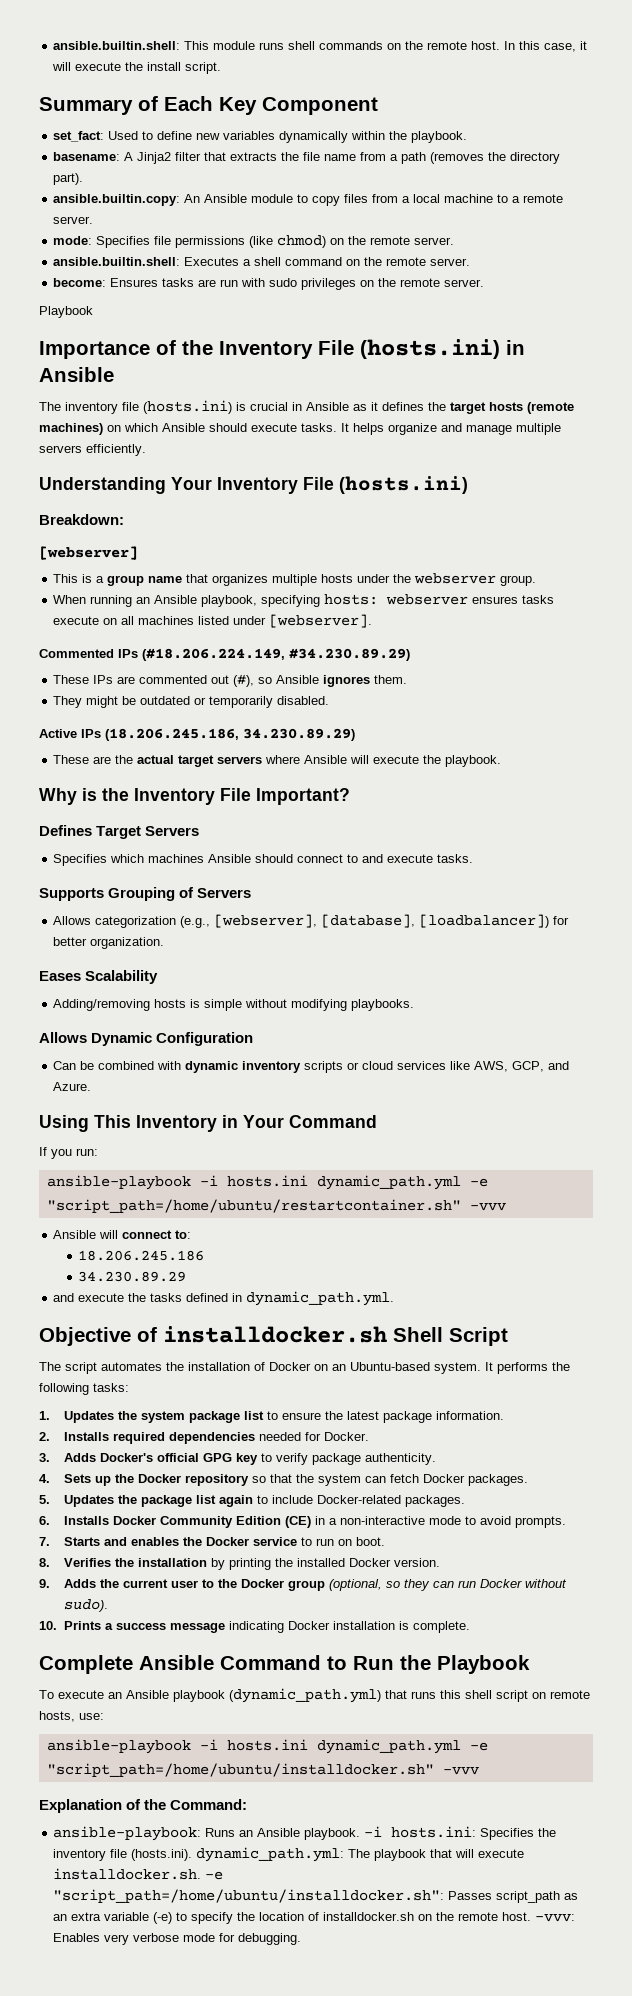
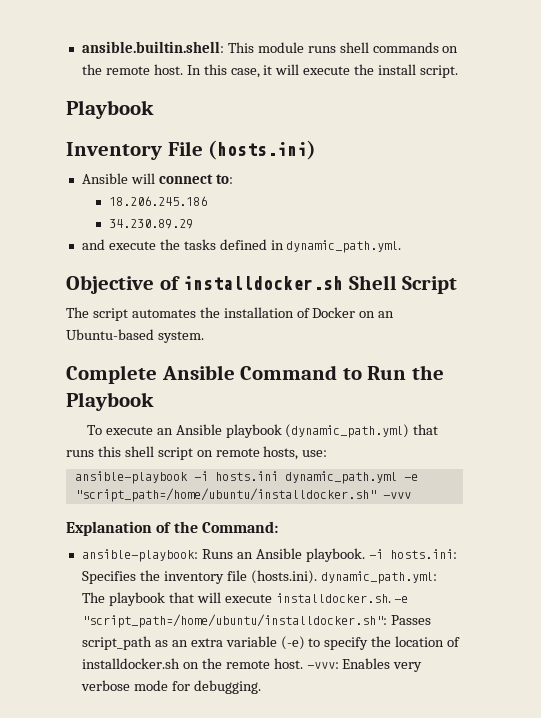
[39,96,378,115] [53,131,468,143] [53,152,561,164] [53,173,84,185] [53,194,564,206] [53,216,94,224] [53,235,455,248] [53,257,471,266] [53,278,485,290] [39,306,93,318] [39,339,525,359] [39,367,114,382] [39,400,574,414] [39,423,561,435] [39,444,146,456] [39,476,468,494] [39,514,124,525] [39,546,138,560] [53,573,537,586] [53,594,555,607] [53,614,373,628] [39,648,410,661] [53,674,408,687] [53,696,330,708] [39,728,355,741] [53,755,502,767] [39,788,350,805] [39,825,200,839] [53,854,474,866] [39,887,252,901] [53,914,570,928] [53,937,165,949] [39,970,159,984] [53,999,415,1011] [39,1032,254,1046] [53,1061,570,1073] [53,1082,92,1091] [39,1115,377,1132] [39,1147,98,1159] [46,1175,488,1190] [46,1199,506,1213] Summary of Each Key Component // set_fact: Used to define new variables dynamically within the playbook. // basename: A Jinja2 filter that extracts the file name from a path (removes the directory part). // ansible.builtin.copy: An Ansible module to copy files from a local machine to a remote server. // mode: Specifies file permissions (like chmod) on the remote server. // ansible.builtin.shell: Executes a shell command on the remote server. // become: Ensures tasks are run with sudo privileges on the remote server. // Playbook // Importance of the Inventory File (hosts.ini) in Ansible // The inventory file (hosts.ini) is crucial in Ansible as it defines the target hosts (remote machines) on which Ansible should execute tasks. It helps organize and manage multiple servers efficiently. // Understanding Your Inventory File (hosts.ini) // Breakdown: // [webserver] // This is a group name that organizes multiple hosts under the webserver group. // When running an Ansible playbook, specifying hosts: webserver ensures tasks execute on all machines listed under [webserver]. // Commented IPs (#18.206.224.149, #34.230.89.29) // These IPs are commented out (#), so Ansible ignores them. // They might be outdated or temporarily disabled. // Active IPs (18.206.245.186, 34.230.89.29) // These are the actual target servers where Ansible will execute the playbook. // Why is the Inventory File Important? // Defines Target Servers // Specifies which machines Ansible should connect to and execute tasks. // Supports Grouping of Servers // Allows categorization (e.g., [webserver], [database], [loadbalancer]) for better organization. // Eases Scalability // Adding/removing hosts is simple without modifying playbooks. // Allows Dynamic Configuration // Can be combined with dynamic inventory scripts or cloud services like AWS, GCP, and Azure. // Using This Inventory in Your Command // If you run: // ansible-playbook -i hosts.ini dynamic_path.yml -e "script_path=/home/ubuntu/restartcontainer.sh" -vvv -> [66,100,154,119] [66,140,317,160] Playbook // Inventory File (hosts.ini)
[485,1362,570,1374] [39,1383,129,1395] [39,1411,504,1423] [39,1432,369,1444] [39,1453,436,1465] [39,1474,528,1486] [39,1495,465,1507] [39,1516,566,1528] [39,1537,385,1546] [39,1558,440,1570] [39,1579,567,1591] [63,1599,108,1612] [39,1621,470,1633] It performs the following tasks: // 1. Updates the system package list to ensure the latest package information. // 2. Installs required dependencies needed for Docker. // 3. Adds Docker's official GPG key to verify package authenticity. // 4. Sets up the Docker repository so that the system can fetch Docker packages. // 5. Updates the package list again to include Docker-related packages. // 6. Installs Docker Community Edition (CE) in a non-interactive mode to avoid prompts. // 7. Starts and enables the Docker service to run on boot. // 8. Verifies the installation by printing the installed Docker version. // 9. Adds the current user to the Docker group (optional, so they can run Docker without sudo). // 10. Prints a success message indicating Docker installation is complete. -> (204, 337) none

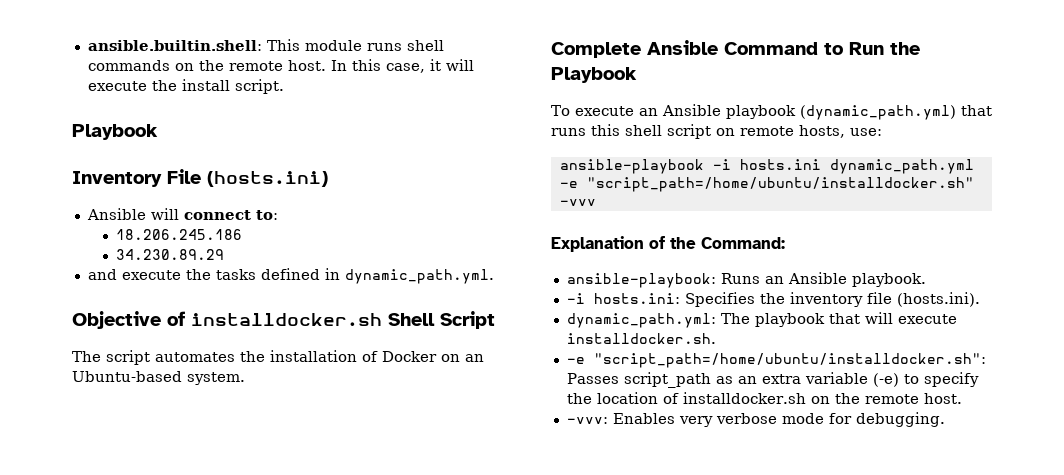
(365, 555) none -> (926, 280) //
(317, 577) none -> (980, 299) //
(391, 598) none -> (716, 338) //
(303, 663) none -> (962, 398) //

